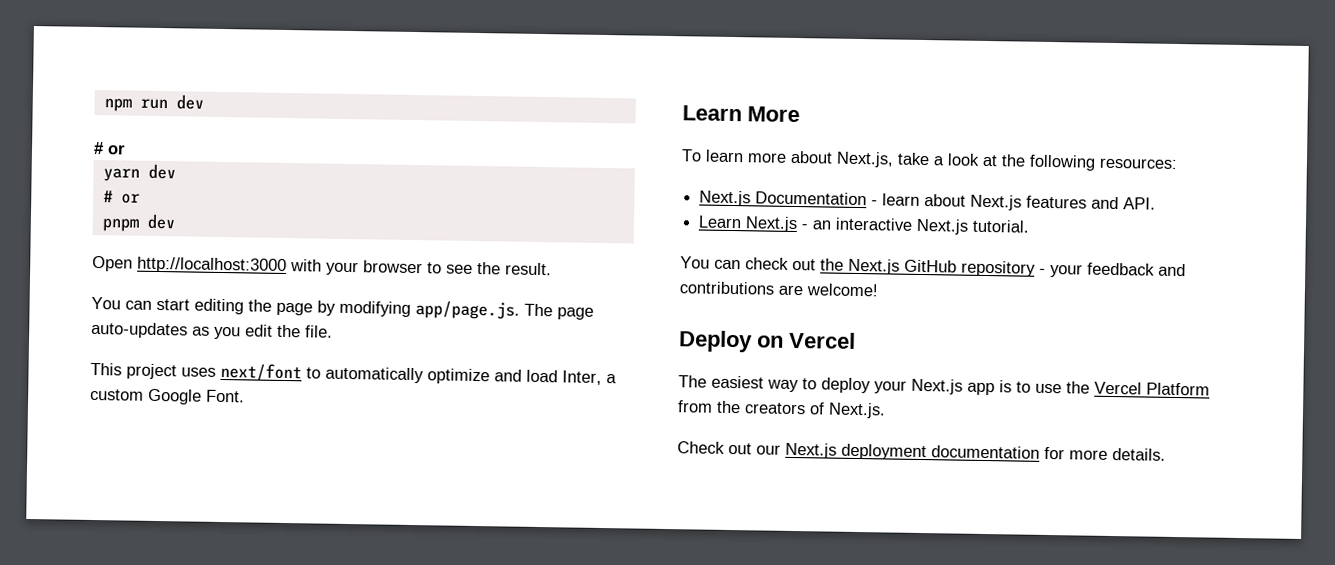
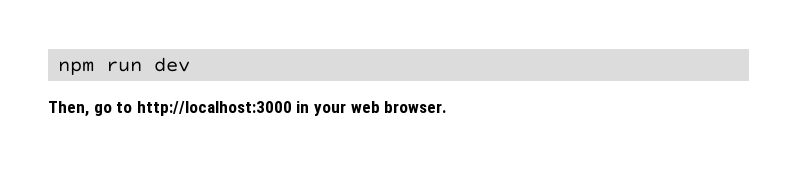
[93,141,126,155] [102,163,176,182] [102,190,140,204] [101,213,176,232] [92,255,552,276] [91,296,594,320] [91,321,333,340] [90,362,617,385] [90,388,245,405] [682,105,800,123] [681,149,1178,171] [699,190,1157,211] [698,215,1031,235] [680,256,1186,278] [679,281,878,297] [678,330,856,353] [678,375,1210,396] [677,400,886,419] [677,441,1166,461] # or // yarn dev // # or // pnpm dev // Open http://localhost:3000 with your browser to see the result. // You can start editing the page by modifying app/page.js. The page auto-updates as you edit the file. // This project uses next/font to automatically optimize and load Inter, a custom Google Font. // Learn More // To learn more about Next.js, take a look at the following resources: // Next.js Documentation - learn about Next.js features and API. // Learn Next.js - an interactive Next.js tutorial. // You can check out the Next.js GitHub repository - your feedback and contributions are welcome! // Deploy on Vercel // The easiest way to deploy your Next.js app is to use the Vercel Platform from the creators of Next.js. // Check out our Next.js deployment documentation for more details. -> [48,101,448,117] Then, go to http://localhost:3000 in your web browser.

